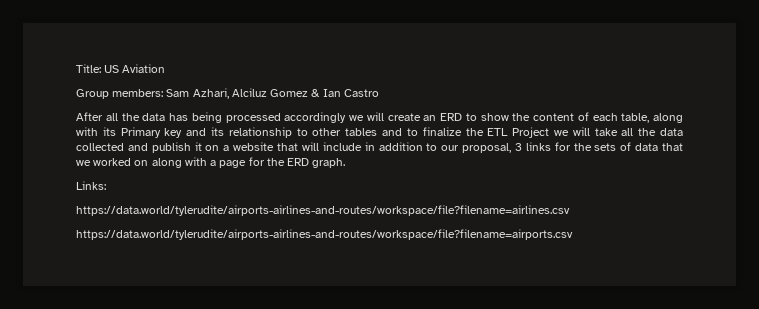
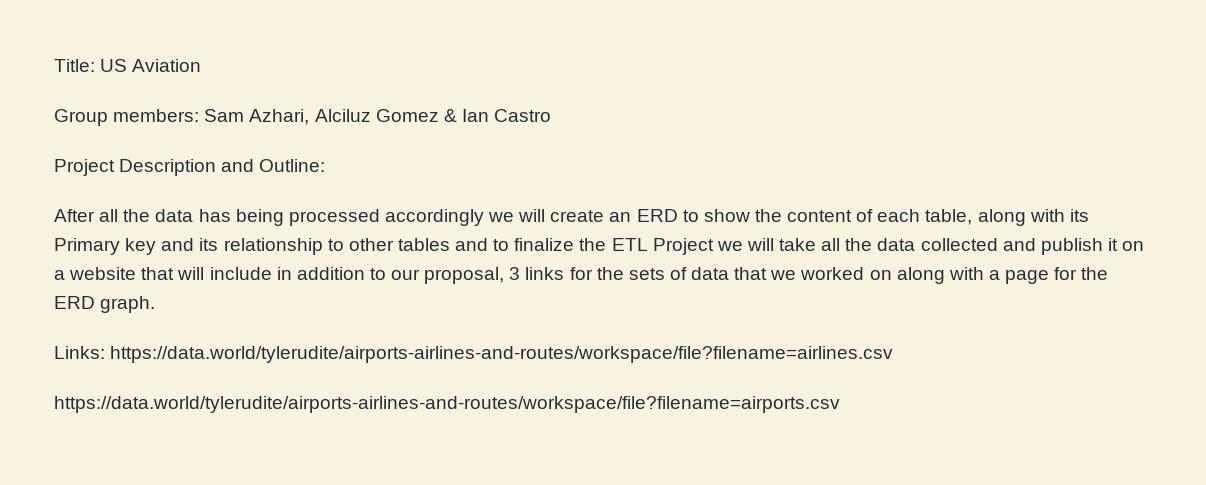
(379, 93) none -> [54,159,326,176] // Project Description and Outline:
(106, 185) // -> (105, 352) none

